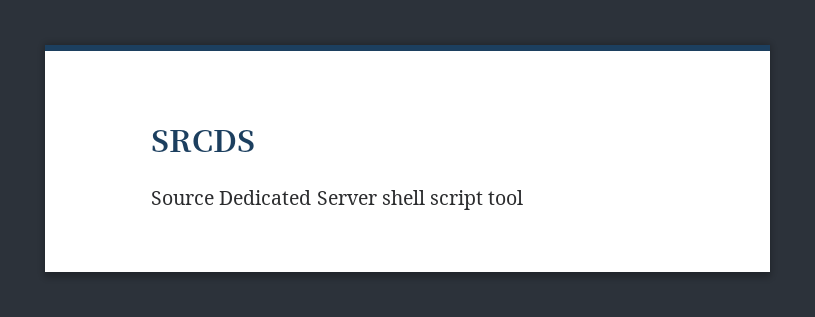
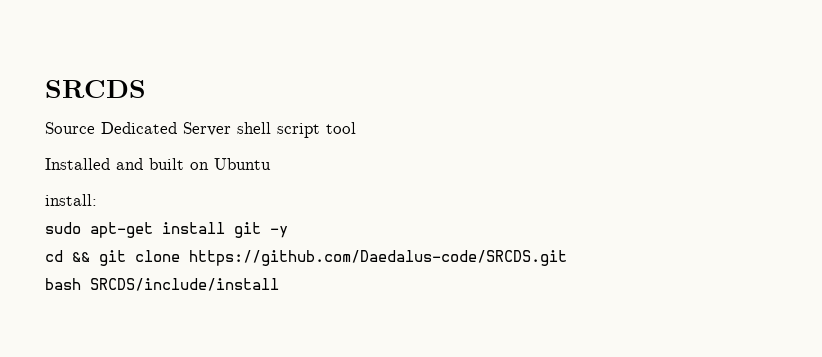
(524, 197) none -> [45,158,271,170] [45,194,97,206] [45,222,288,238] [45,250,567,266] [45,278,279,291] // Installed and built on Ubuntu // install: // sudo apt-get install git -y // cd && git clone https://github.com/Daedalus-code/SRCDS.git // bash SRCDS/include/install

